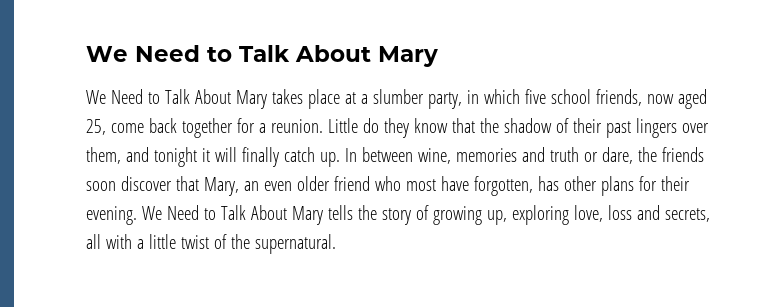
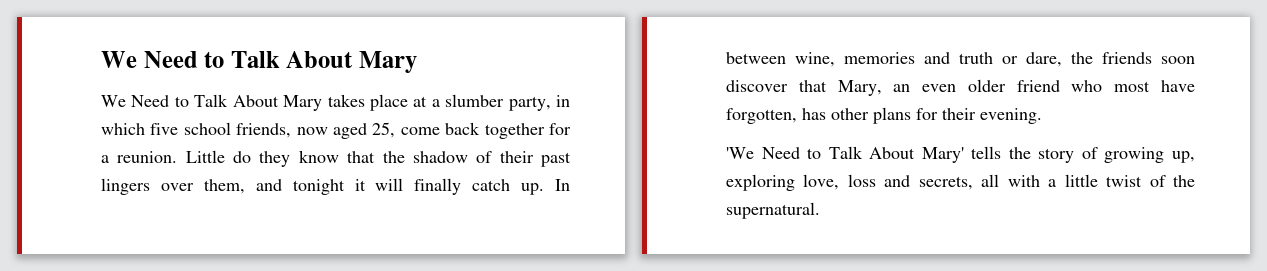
[141,205,323,225] We Need to Talk About Mary -> [726,146,964,163] // 'We Need to Talk About Mary'

